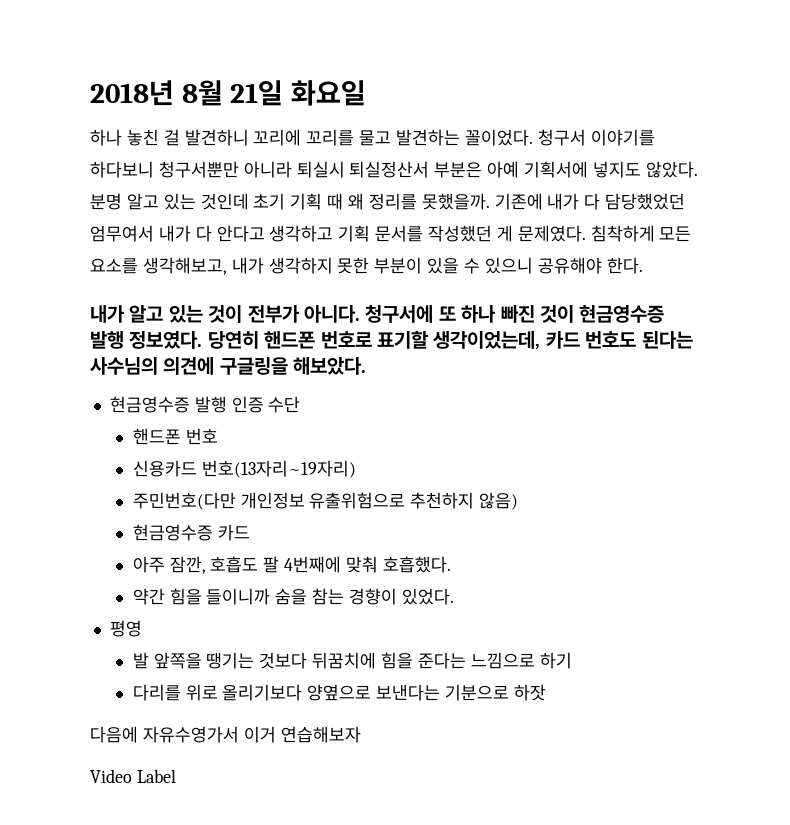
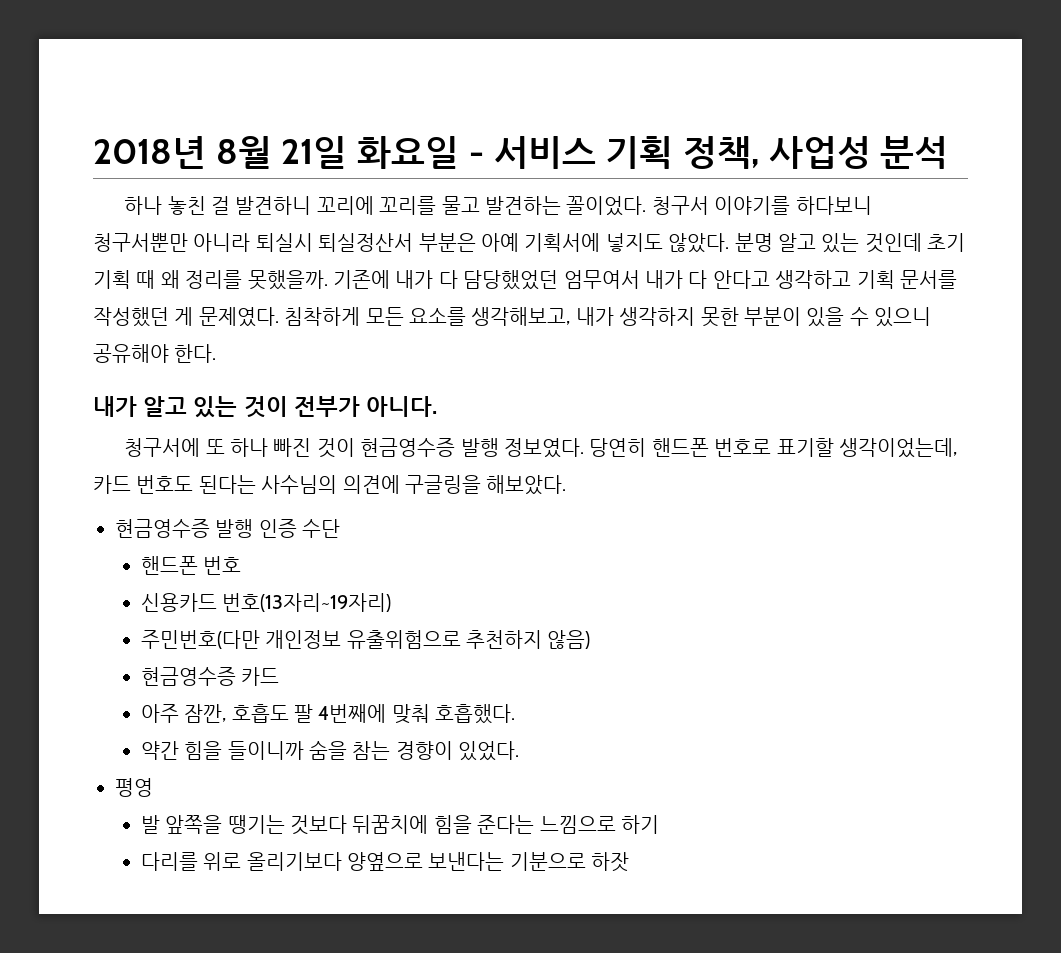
(367, 93) none -> [468,136,949,169] - 서비스 기획 정책, 사업성 분석
(360, 314) none -> (438, 406) //
[90,726,361,743] [90,769,176,783] // 다음에 자유수영가서 이거 연습해보자 // Video Label -> (630, 862) none

